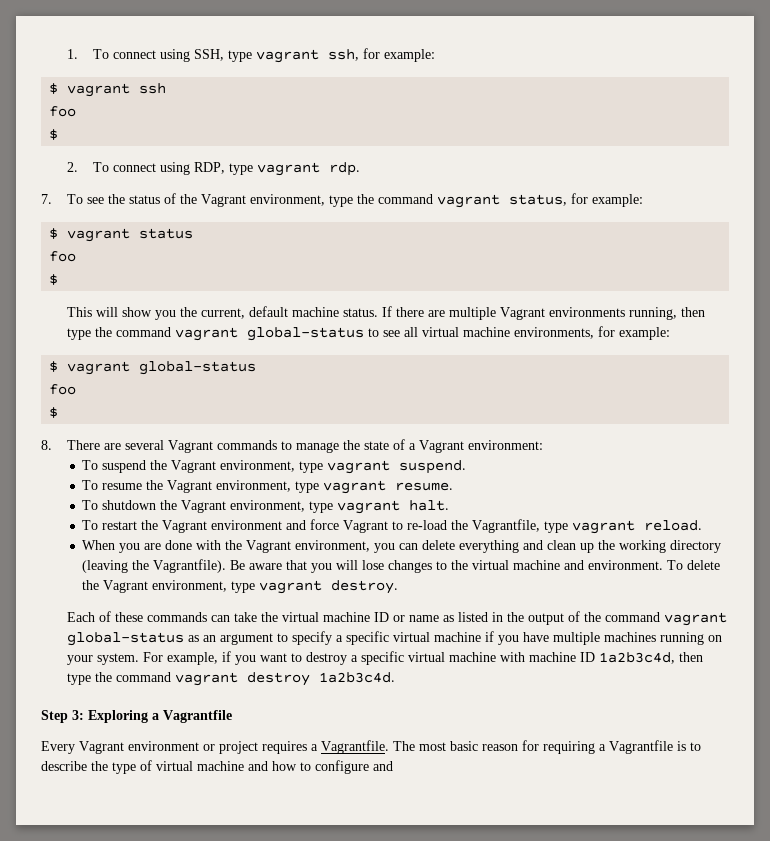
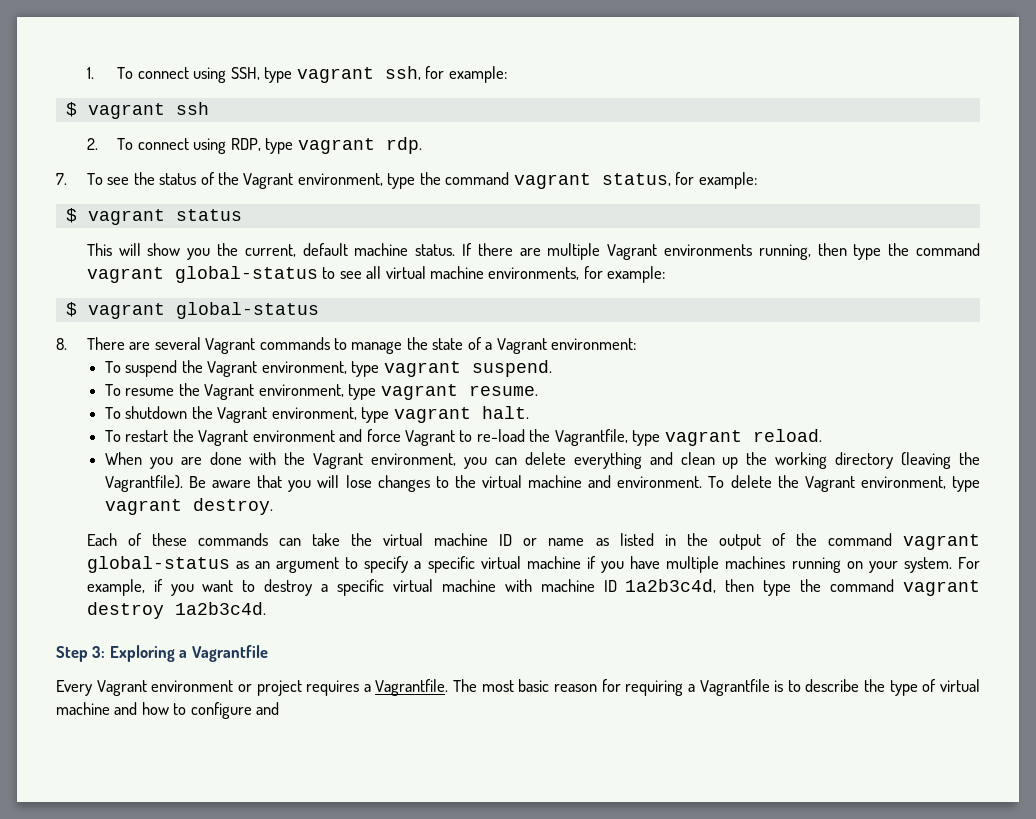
[49,106,77,117] [49,129,59,140] // foo // $ -> (209, 108) none
[49,251,77,262] [49,274,59,285] // foo // $ -> (242, 215) none
[49,384,77,395] [49,407,59,418] // foo // $ -> (319, 310) none

